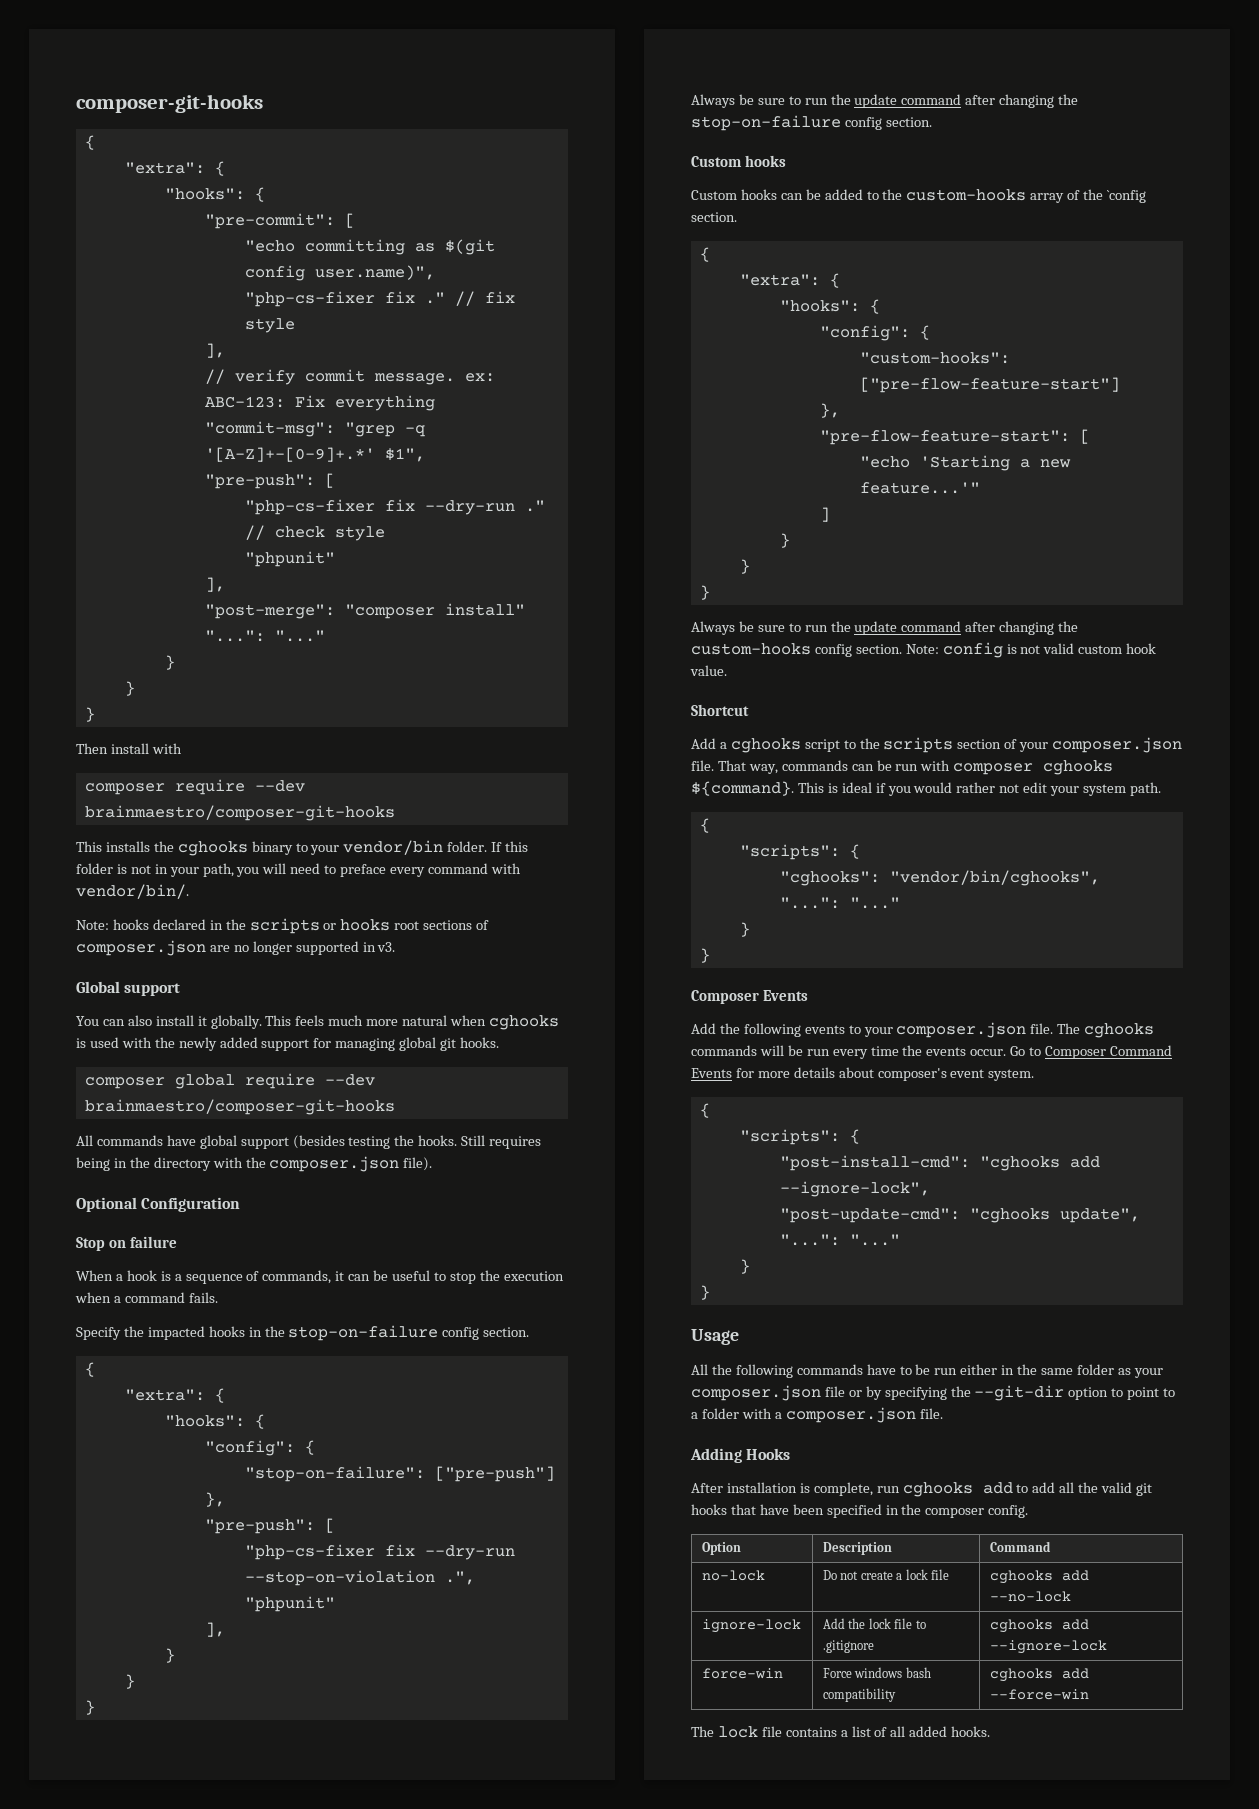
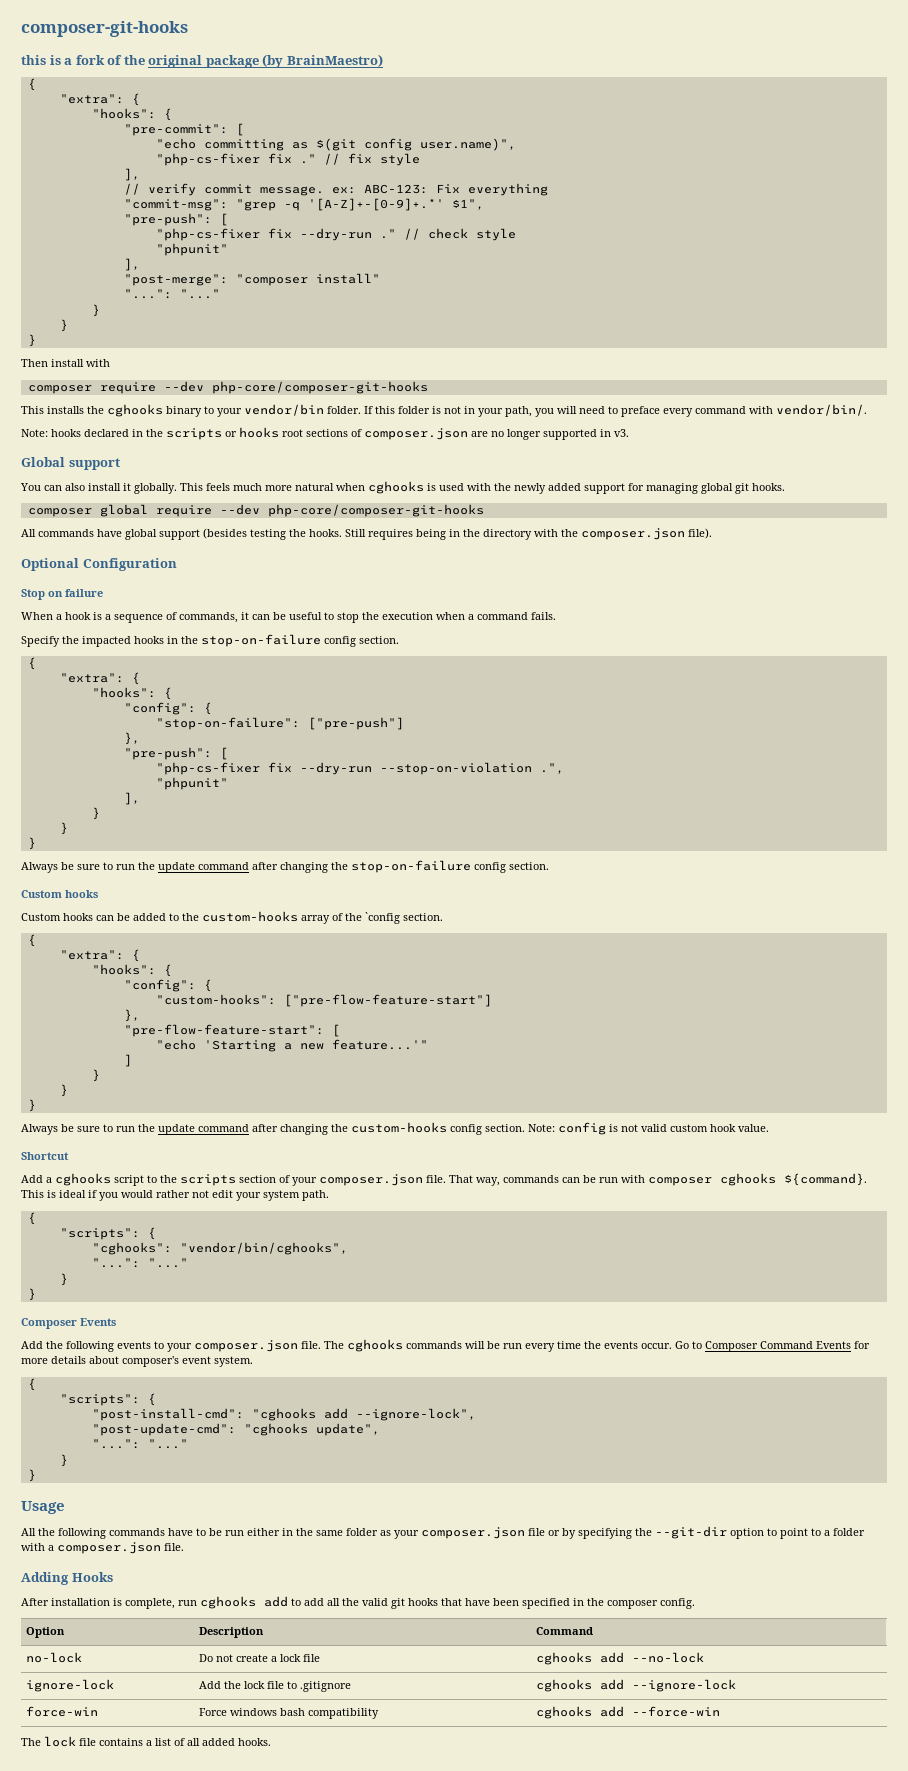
(263, 103) none -> [21,54,383,68] // this is a fork of the original package (by BrainMaestro)
[84,805,395,821] brainmaestro/composer-git-hooks -> [211,381,428,394] php-core/composer-git-hooks
[84,1099,395,1115] brainmaestro/composer-git-hooks -> [267,504,484,517] php-core/composer-git-hooks

